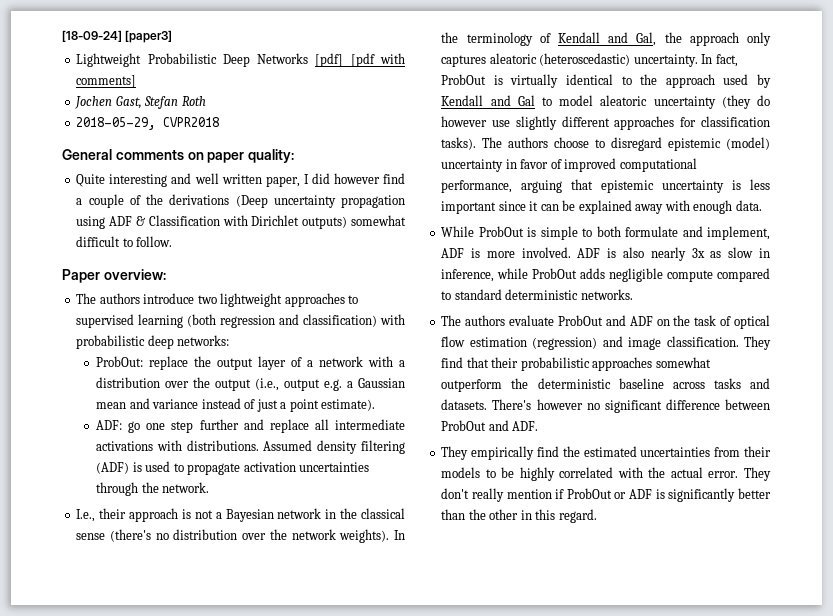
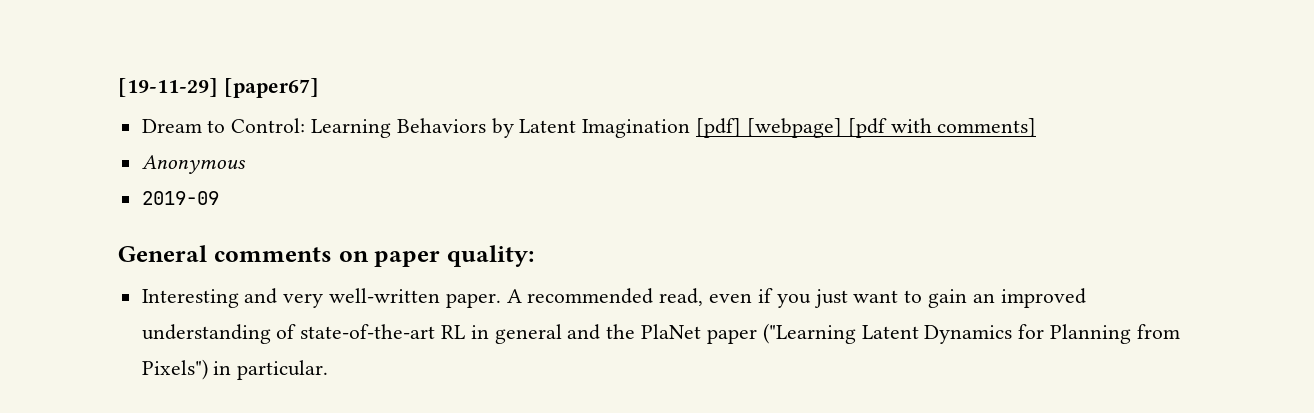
[62,30,173,43] [76,53,405,67] [76,75,137,88] [75,96,206,109] [76,117,220,130] [18-09-24] [paper3] // Lightweight Probabilistic Deep Networks [pdf] [pdf with comments] // Jochen Gast, Stefan Roth // 2018-05-29, CVPR2018 -> [118,78,319,98] [141,118,1037,138] [141,155,246,174] [141,191,219,205] [19-11-29] [paper67] // Dream to Control: Learning Behaviors by Latent Imagination [pdf] [webpage] [pdf with comments] // Anonymous // 2019-09
[76,173,406,187] [76,194,405,208] [76,215,406,229] [76,236,173,247] [62,269,166,283] [76,293,359,307] [76,314,405,328] [76,335,230,349] [96,356,406,370] [96,377,405,391] [96,398,376,412] [96,419,406,433] [96,440,405,454] [96,461,370,475] [96,482,210,496] [76,508,405,522] [76,529,405,543] [441,32,771,46] [441,53,738,67] [441,74,771,88] [441,95,770,109] [441,116,770,130] [441,137,770,151] [441,158,697,172] [441,179,770,193] [441,200,762,214] [441,226,770,240] [441,247,770,261] [441,268,770,282] [441,289,633,300] [441,315,770,329] [441,336,771,350] [441,357,711,371] [441,378,770,392] [441,399,770,413] [441,420,539,431] [441,446,771,460] [441,467,771,481] [441,488,771,502] [441,509,597,523] Quite interesting and well written paper, I did however find a couple of the derivations (Deep uncertainty propagation using ADF & Classification with Dirichlet outputs) somewhat difficult to follow. // Paper overview: // The authors introduce two lightweight approaches to supervised learning (both regression and classification) with probabilistic deep networks: // ProbOut: replace the output layer of a network with a distribution over the output (i.e., output e.g. a Gaussian mean and variance instead of just a point estimate). // ADF: go one step further and replace all intermediate activations with distributions. Assumed density filtering (ADF) is used to propagate activation uncertainties through the network. // I.e., their approach is not a Bayesian network in the classical sense (there's no distribution over the network weights). In the terminology of Kendall and Gal, the approach only captures aleatoric (heteroscedastic) uncertainty. In fact, ProbOut is virtually identical to the approach used by Kendall and Gal to model aleatoric uncertainty (they do however use slightly different approaches for classification tasks). The authors choose to disregard epistemic (model) uncertainty in favor of improved computational performance, arguing that epistemic uncertainty is less important since it can be explained away with enough data. // While ProbOut is simple to both formulate and implement, ADF is more involved. ADF is also nearly 3x as slow in inference, while ProbOut adds negligible compute compared to standard deterministic networks. // The authors evaluate ProbOut and ADF on the task of optical flow estimation (regression) and image classification. They find that their probabilistic approaches somewhat outperform the deterministic baseline across tasks and datasets. There's however no significant difference between ProbOut and ADF. // They empirically find the estimated uncertainties from their models to be highly correlated with the actual error. They don't really mention if ProbOut or ADF is significantly better than the other in this regard. -> [141,288,1086,308] [141,323,1180,344] [141,359,329,380] Interesting and very well-written paper. A recommended read, even if you just want to gain an improved understanding of state-of-the-art RL in general and the PlaNet paper ("Learning Latent Dynamics for Planning from Pixels") in particular.

